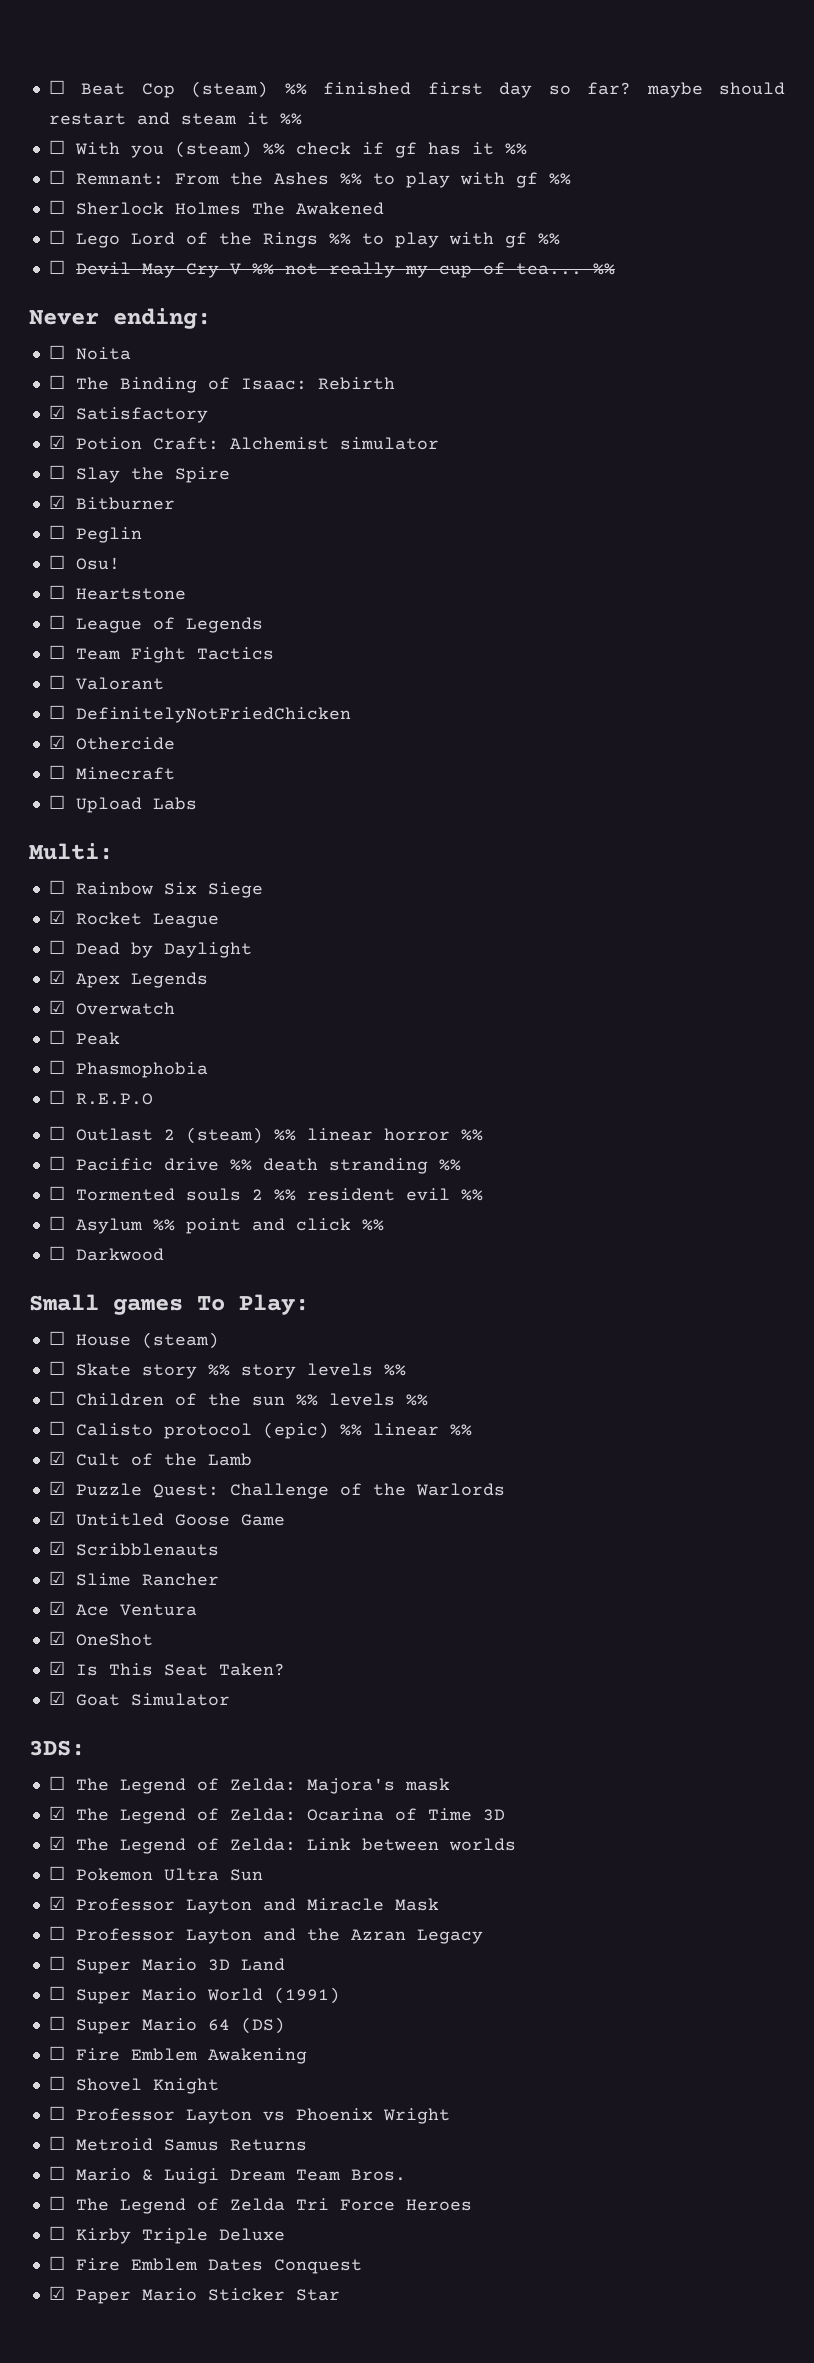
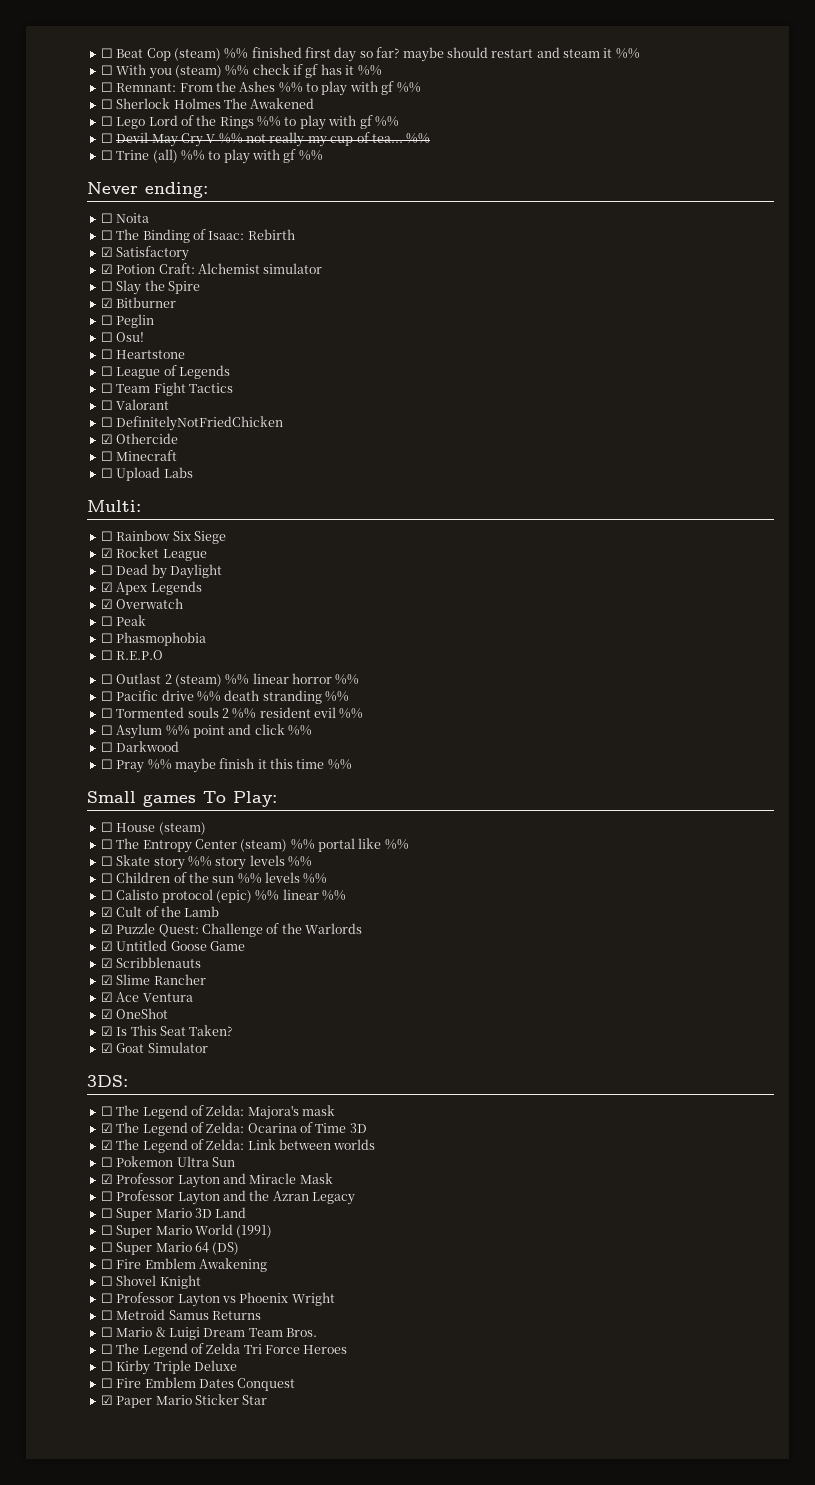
(615, 269) none -> [100,149,323,164] // ☐ Trine (all) %% to play with gf %%
(164, 1254) none -> [100,758,352,773] // ☐ Pray %% maybe finish it this time %%
(219, 1340) none -> [100,838,409,853] // ☐ The Entropy Center (steam) %% portal like %%

